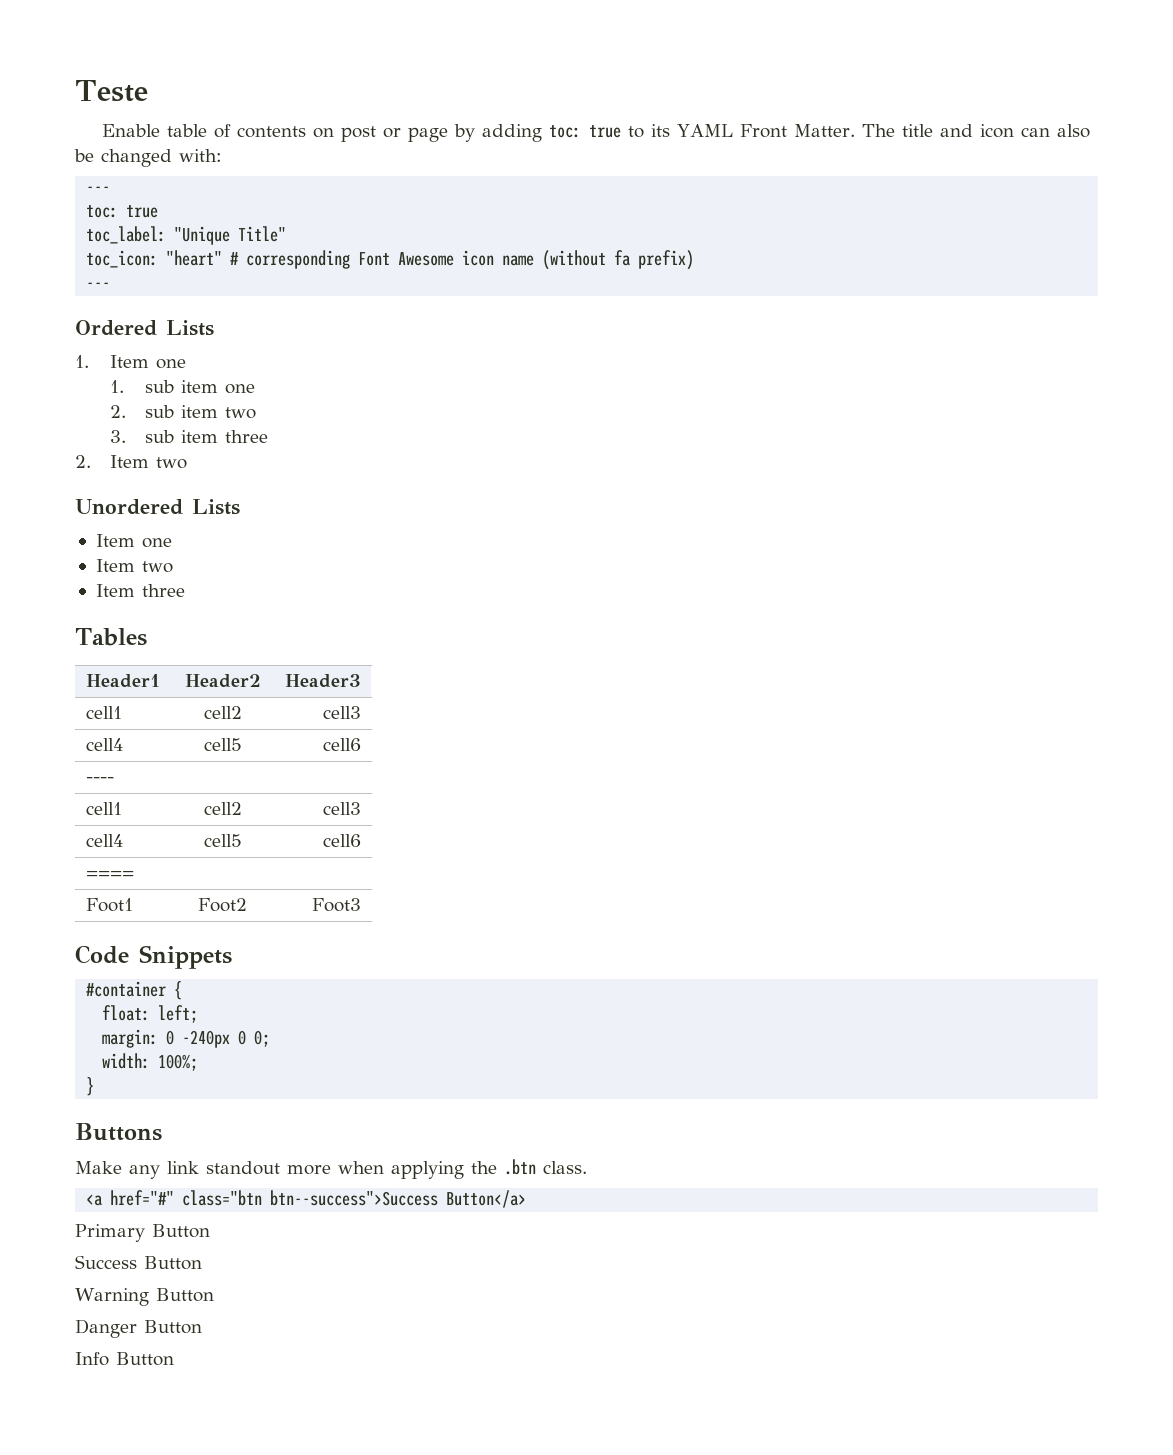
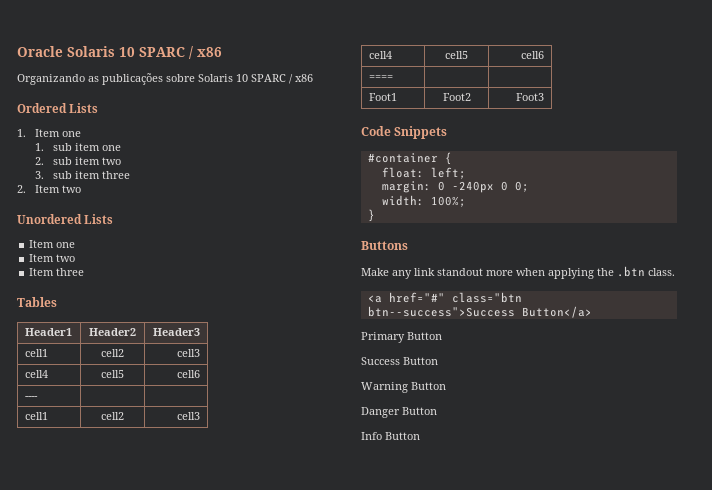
[75,80,148,102] [102,124,1091,142] [74,149,222,167] [86,186,111,193] [86,205,159,218] [86,226,287,245] [86,250,695,270] [86,282,111,289] Teste // Enable table of contents on post or page by adding toc: true to its YAML Front Matter. The title and icon can also be changed with: // --- // toc: true // toc_label: "Unique Title" // toc_icon: "heart" # corresponding Font Awesome icon name (without fa prefix) // --- -> [17,46,222,59] [17,73,313,85] Oracle Solaris 10 SPARC / x86 // Organizando as publicações sobre Solaris 10 SPARC / x86

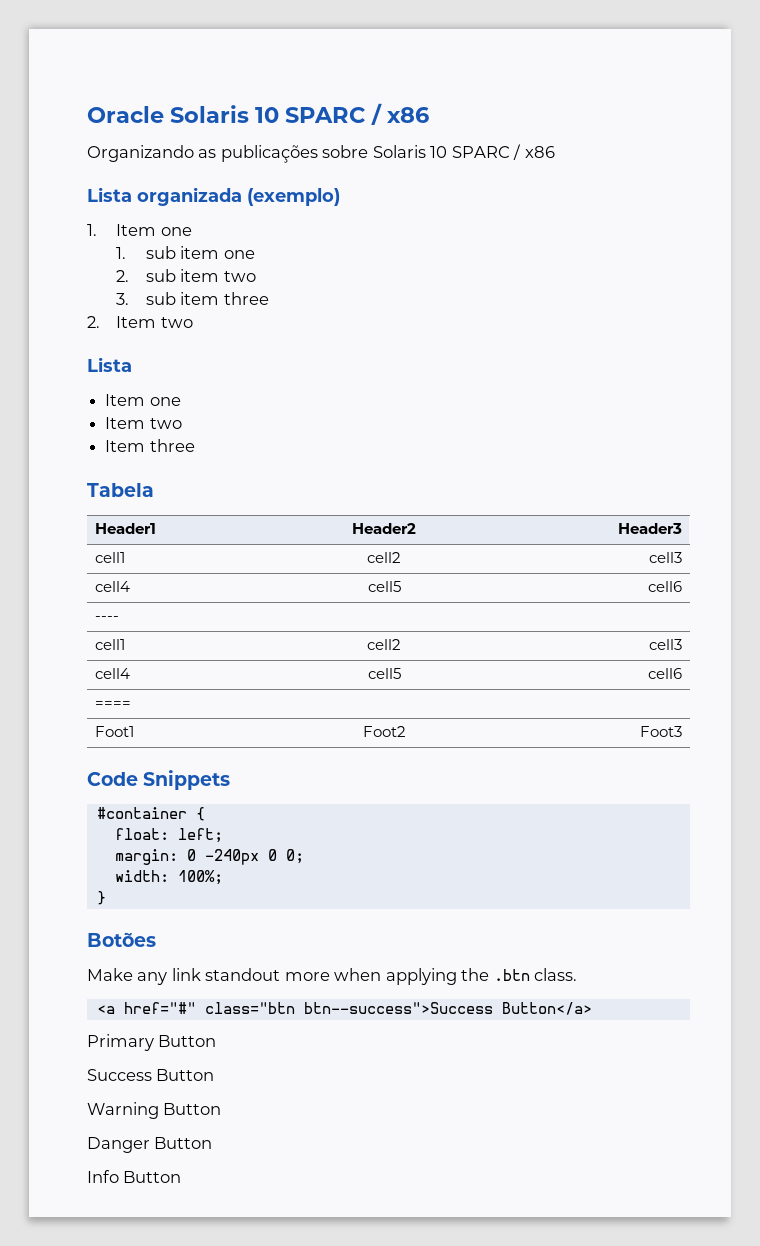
[17,103,99,113] Ordered Lists -> [87,187,340,206] Lista organizada (exemplo)
[17,214,114,224] Unordered Lists -> [87,357,132,372] Lista
[17,297,57,307] Tables -> [87,483,154,497] Tabela
[361,241,408,250] Buttons -> [87,932,156,947] Botões

